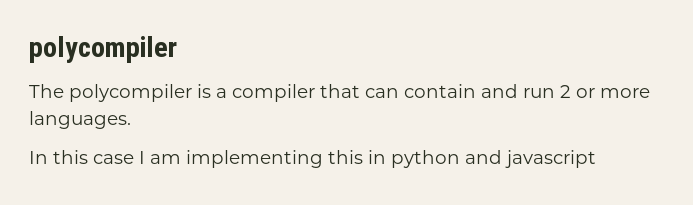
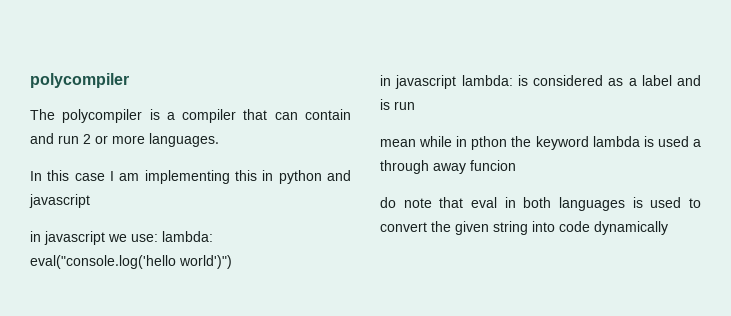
(596, 159) none -> [30,231,213,245] [30,255,232,269] [380,75,701,89] [380,99,415,110] [380,136,701,150] [380,160,516,174] [380,197,701,211] [380,221,668,235] // in javascript we use: lambda: eval("console.log('hello world')") // in javascript lambda: is considered as a label and is run // mean while in pthon the keyword lambda is used a through away funcion // do note that eval in both languages is used to convert the given string into code dynamically

